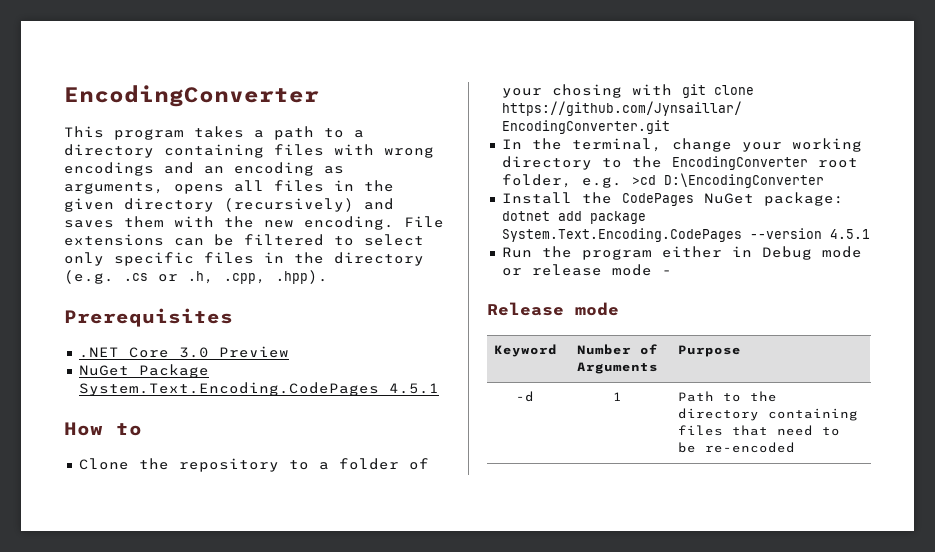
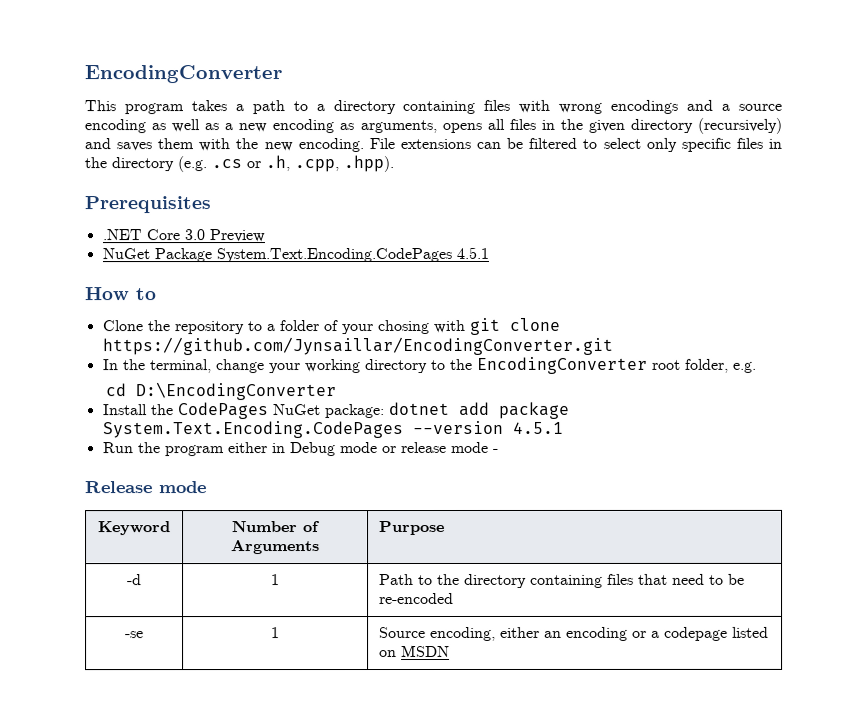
[204,166,224,174] an -> [721,103,782,111] [84,119,268,134] a source encoding as well as a new
[631,175,656,185] >cd -> [105,383,127,397] // cd
(795, 447) none -> [125,631,144,639] [271,627,280,639] [379,626,770,642] [379,644,451,658] // -se | 1 | Source encoding, either an encoding or a codepage listed on MSDN

